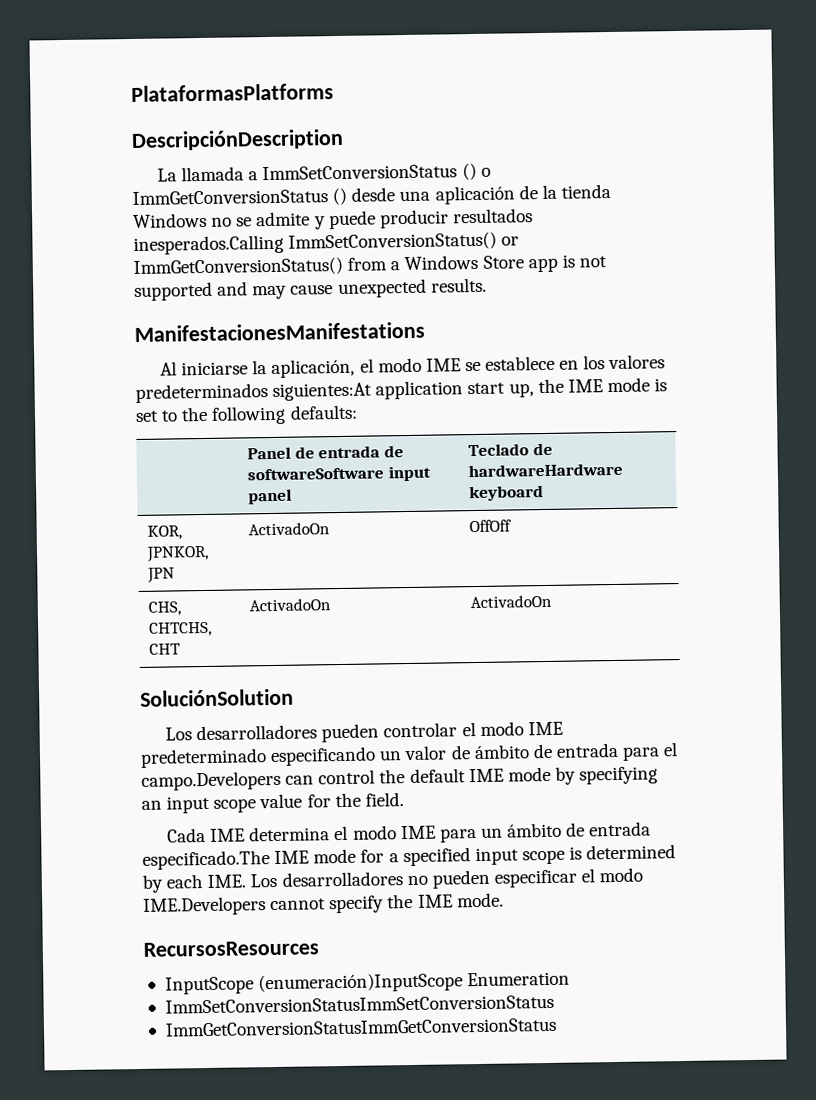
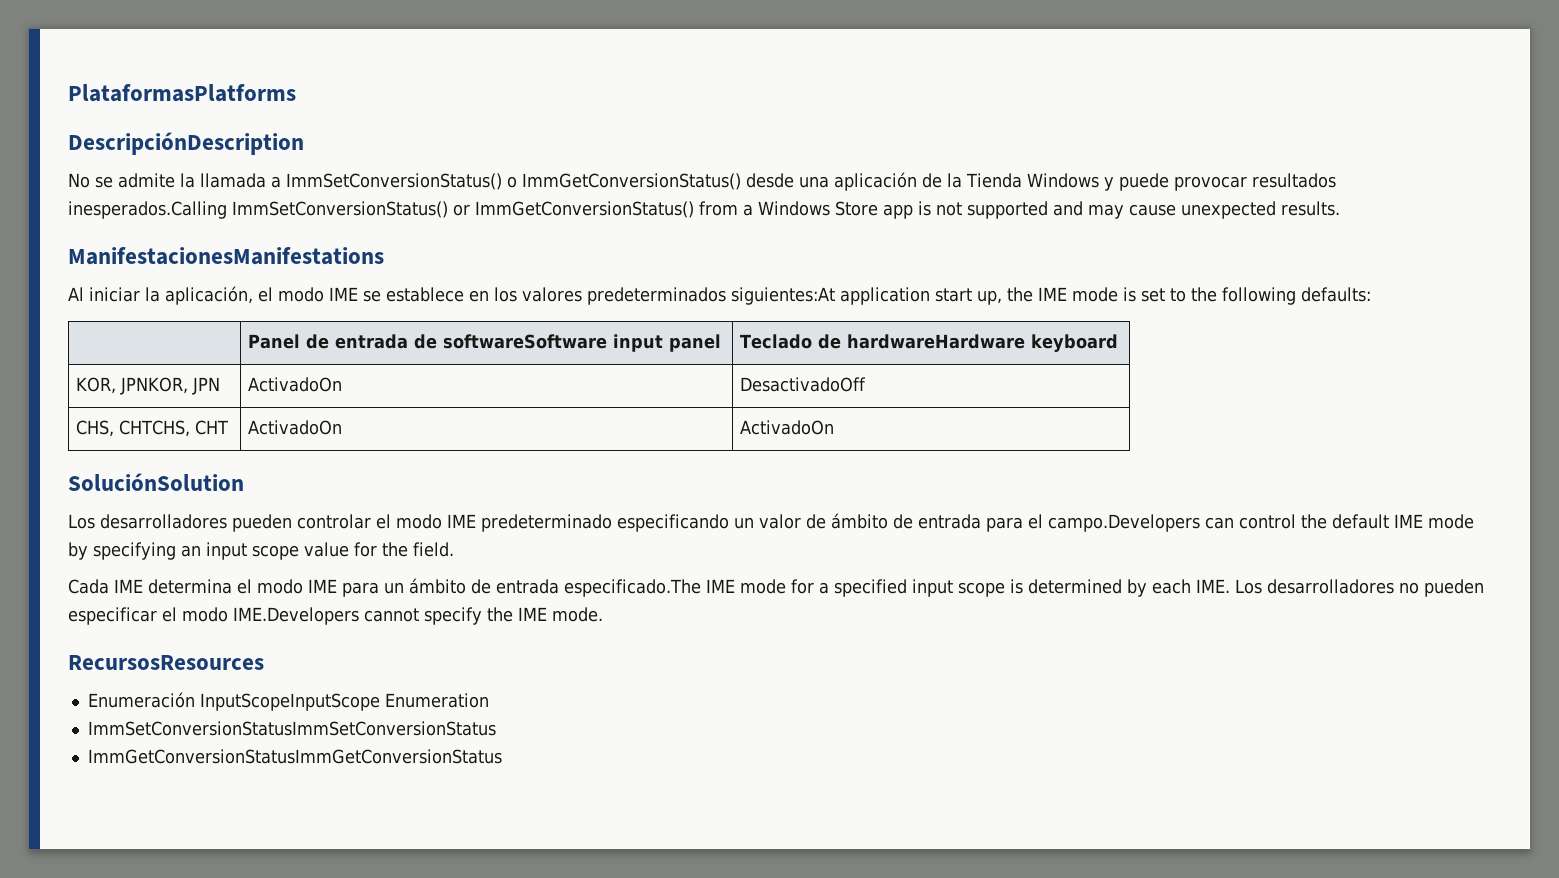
[157,162,491,182] [132,187,348,206] La llamada a ImmSetConversionStatus () o ImmGetConversionStatus () -> [68,173,741,190] No se admite la llamada a ImmSetConversionStatus() o ImmGetConversionStatus()
[560,183,611,199] [133,211,311,228] tienda Windows no se admite -> [966,173,1099,188] Tienda Windows
[379,209,449,229] producir -> [1174,176,1247,191] provocar
[181,361,249,376] iniciarse -> [89,287,140,302] iniciar
[469,519,513,533] OffOff -> [740,377,867,392] DesactivadoOff
[164,972,464,995] InputScope (enumeración)InputScope -> [87,692,380,711] Enumeración InputScopeInputScope

